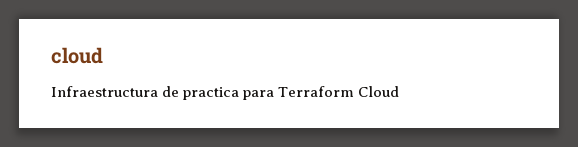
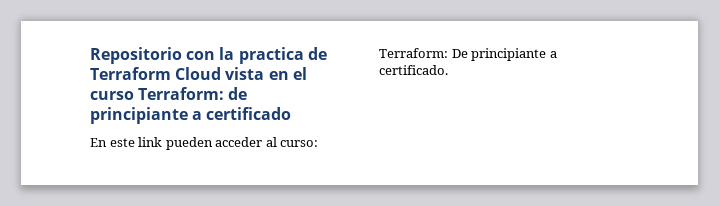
[51,47,103,64] [51,86,400,100] cloud // Infraestructura de practica para Terraform Cloud -> [90,47,327,64] [90,67,307,80] [90,87,248,100] [90,107,292,124] [90,137,319,150] [379,48,557,61] [379,65,448,75] Repositorio con la practica de Terraform Cloud vista en el curso Terraform: de principiante a certificado // En este link pueden acceder al curso: Terraform: De principiante a certificado.

